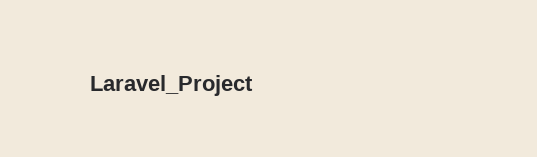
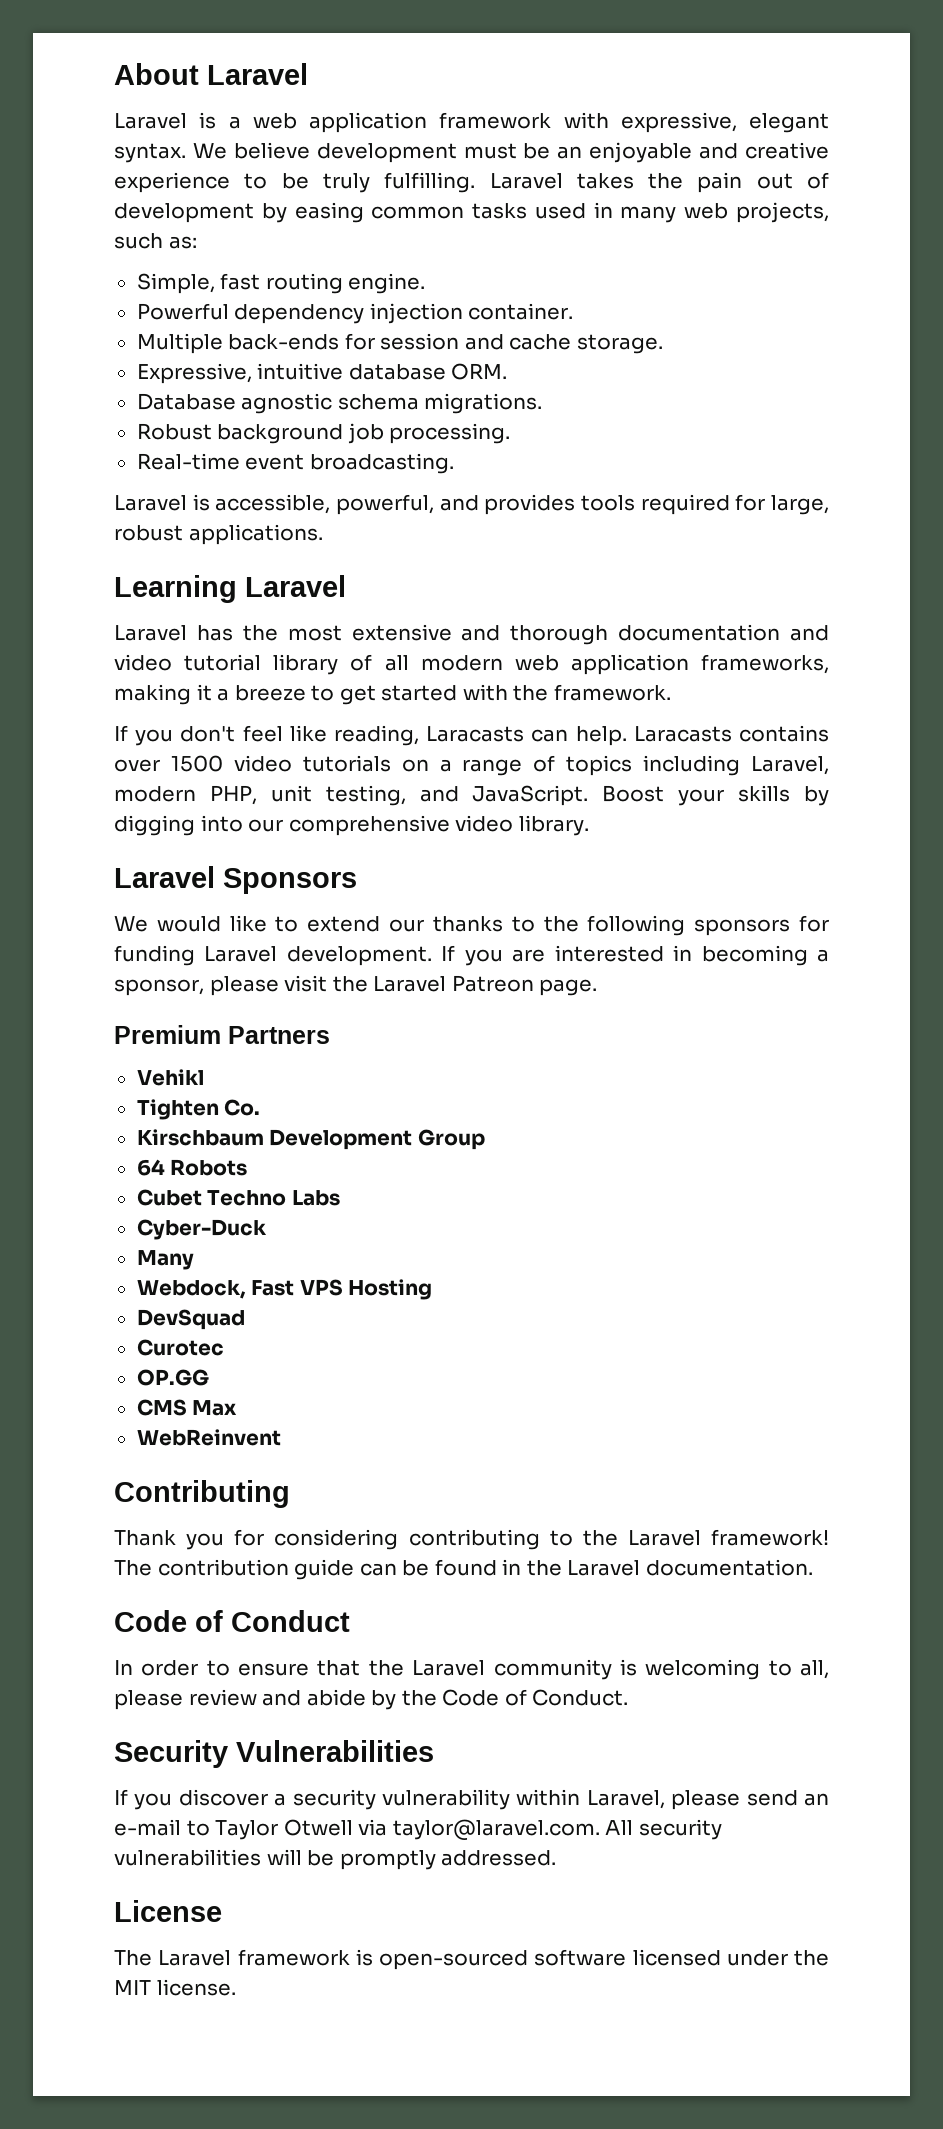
[90,75,253,96] Laravel_Project -> [114,63,308,85] [114,112,829,133] [114,142,830,163] [114,172,829,193] [114,202,829,223] [114,233,197,249] [136,273,426,294] [136,303,574,324] [136,333,663,354] [136,363,508,384] [136,393,543,414] [136,423,511,444] [136,453,454,474] [114,494,829,515] [114,524,323,545] [114,575,346,603] [114,624,829,645] [114,654,829,675] [114,684,671,705] [114,725,830,746] [114,755,829,776] [114,785,830,806] [114,815,589,836] [114,866,357,894] [114,915,829,936] [114,945,830,966] [114,975,598,996] [114,1025,330,1044] [136,1069,204,1086] [136,1099,261,1120] [136,1129,485,1150] [136,1159,248,1176] [136,1189,340,1206] [136,1219,267,1240] [136,1250,194,1270] [136,1279,433,1300] [136,1309,245,1330] [136,1339,224,1356] [136,1369,209,1386] [136,1399,238,1416] [136,1429,281,1446] [114,1480,290,1508] [114,1529,829,1550] [114,1559,813,1580] [114,1610,350,1632] [114,1659,830,1680] [114,1689,629,1710] [114,1740,434,1768] [114,1789,829,1810] [114,1819,722,1840] [114,1849,557,1870] [114,1900,222,1922] [114,1949,829,1970] [114,1979,236,1996] About Laravel // Laravel is a web application framework with expressive, elegant syntax. We believe development must be an enjoyable and creative experience to be truly fulfilling. Laravel takes the pain out of development by easing common tasks used in many web projects, such as: // Simple, fast routing engine. // Powerful dependency injection container. // Multiple back-ends for session and cache storage. // Expressive, intuitive database ORM. // Database agnostic schema migrations. // Robust background job processing. // Real-time event broadcasting. // Laravel is accessible, powerful, and provides tools required for large, robust applications. // Learning Laravel // Laravel has the most extensive and thorough documentation and video tutorial library of all modern web application frameworks, making it a breeze to get started with the framework. // If you don't feel like reading, Laracasts can help. Laracasts contains over 1500 video tutorials on a range of topics including Laravel, modern PHP, unit testing, and JavaScript. Boost your skills by digging into our comprehensive video library. // Laravel Sponsors // We would like to extend our thanks to the following sponsors for funding Laravel development. If you are interested in becoming a sponsor, please visit the Laravel Patreon page. // Premium Partners // Vehikl // Tighten Co. // Kirschbaum Development Group // 64 Robots // Cubet Techno Labs // Cyber-Duck // Many // Webdock, Fast VPS Hosting // DevSquad // Curotec // OP.GG // CMS Max // WebReinvent // Contributing // Thank you for considering contributing to the Laravel framework! The contribution guide can be found in the Laravel documentation. // Code of Conduct // In order to ensure that the Laravel community is welcoming to all, please review and abide by the Code of Conduct. // Security Vulnerabilities // If you discover a security vulnerability within Laravel, please send an e-mail to Taylor Otwell via taylor@laravel.com. All security vulnerabilities will be promptly addressed. // License // The Laravel framework is open-sourced software licensed under the MIT license.

